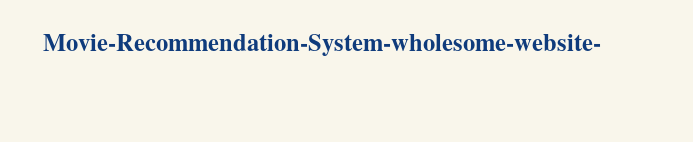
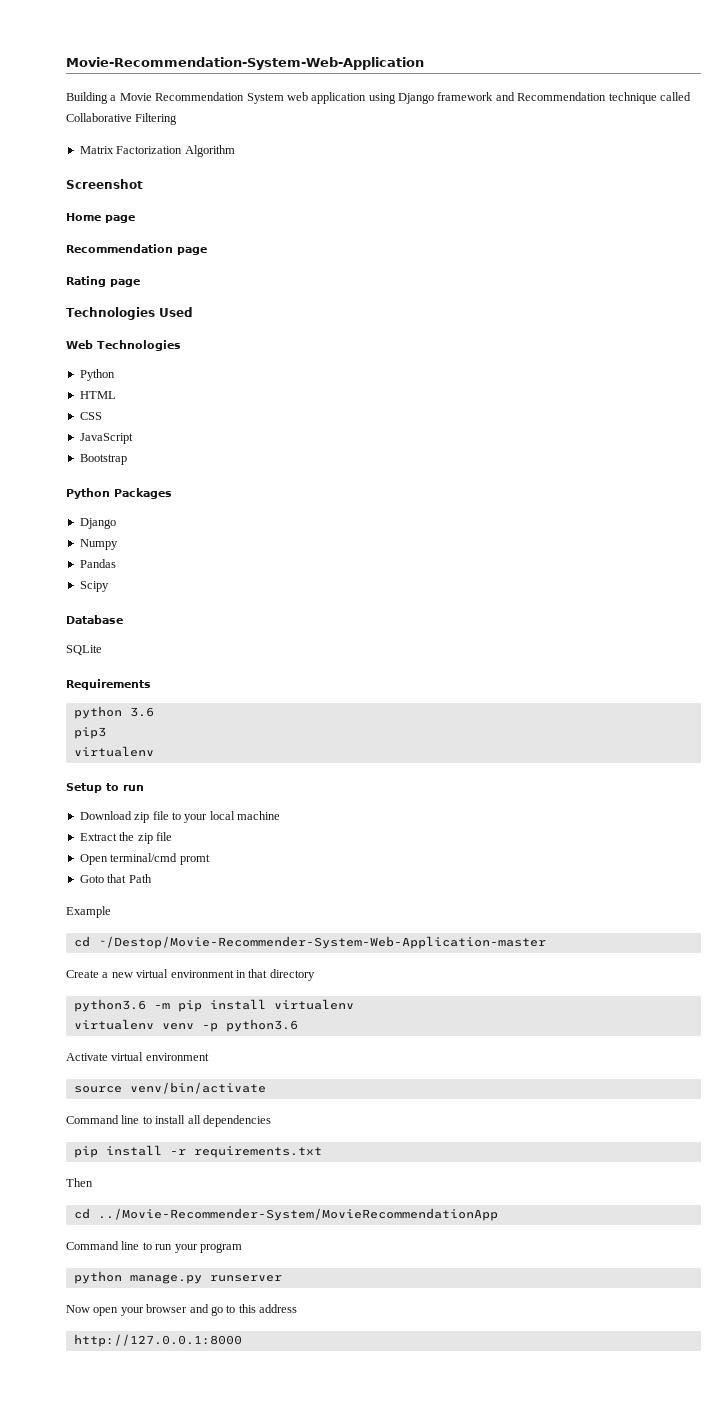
[43,34,601,56] Movie-Recommendation-System-wholesome-website- -> [66,57,424,70] [66,92,691,104] [66,113,178,125] [79,145,235,157] [66,179,143,189] [66,213,135,223] [66,244,207,255] [66,276,140,287] [66,307,193,320] [66,340,181,351] [79,369,115,381] [79,391,116,399] [79,412,102,420] [79,433,133,444] [79,454,127,465] [66,488,172,499] [79,518,116,529] [79,539,118,550] [79,559,116,568] [79,581,109,592] [66,615,123,624] [66,645,102,655] [66,679,151,690] [73,706,154,719] [73,727,106,739] [73,746,154,757] [66,783,144,793] [79,811,280,823] [79,832,172,844] [79,853,210,865] [79,874,152,883] [66,906,111,918] [73,936,546,949] [66,969,315,981] [73,999,354,1012] [73,1019,298,1032] [66,1052,209,1061] [73,1082,266,1094] [66,1115,271,1127] [73,1145,322,1158] [66,1178,93,1187] [73,1208,498,1221] [66,1241,242,1253] [73,1271,282,1284] [66,1304,297,1316] [73,1334,242,1347] Movie-Recommendation-System-Web-Application // Building a Movie Recommendation System web application using Django framework and Recommendation technique called Collaborative Filtering // Matrix Factorization Algorithm // Screenshot // Home page // Recommendation page // Rating page // Technologies Used // Web Technologies // Python // HTML // CSS // JavaScript // Bootstrap // Python Packages // Django // Numpy // Pandas // Scipy // Database // SQLite // Requirements // python 3.6 // pip3 // virtualenv // Setup to run // Download zip file to your local machine // Extract the zip file // Open terminal/cmd promt // Goto that Path // Example // cd ~/Destop/Movie-Recommender-System-Web-Application-master // Create a new virtual environment in that directory // python3.6 -m pip install virtualenv // virtualenv venv -p python3.6 // Activate virtual environment // source venv/bin/activate // Command line to install all dependencies // pip install -r requirements.txt // Then // cd ../Movie-Recommender-System/MovieRecommendationApp // Command line to run your program // python manage.py runserver // Now open your browser and go to this address // http://127.0.0.1:8000

